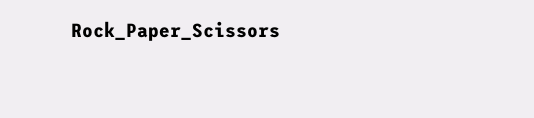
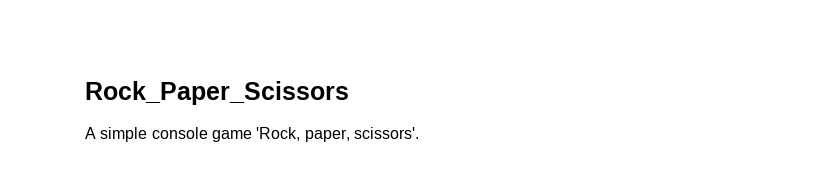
(280, 31) none -> [85,127,419,142] // A simple console game 'Rock, paper, scissors'.

